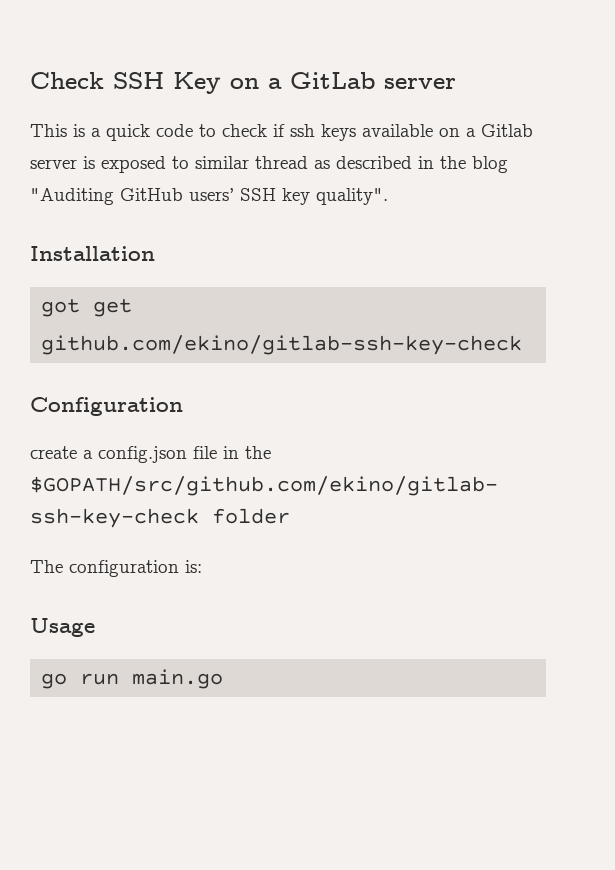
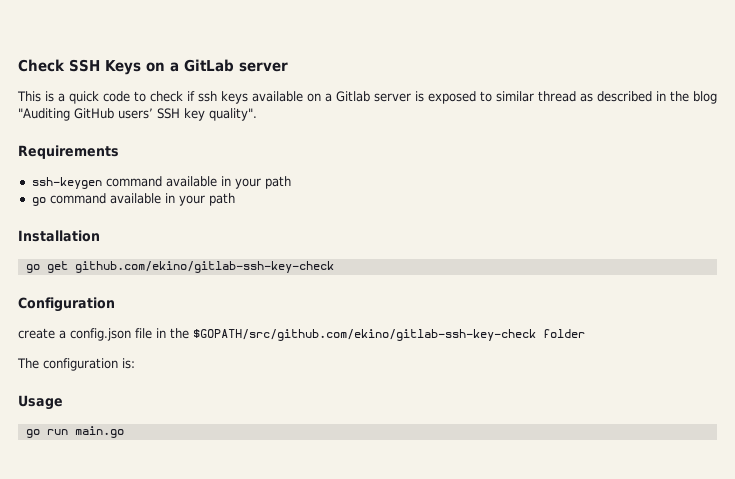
[173,72,221,94] Key -> [105,60,141,75] Keys
(388, 196) none -> [18,145,119,159] [31,176,291,189] [31,193,235,206] // Requirements // ssh-keygen command available in your path // go command available in your path
[41,299,81,317] got -> [25,264,40,273] go

